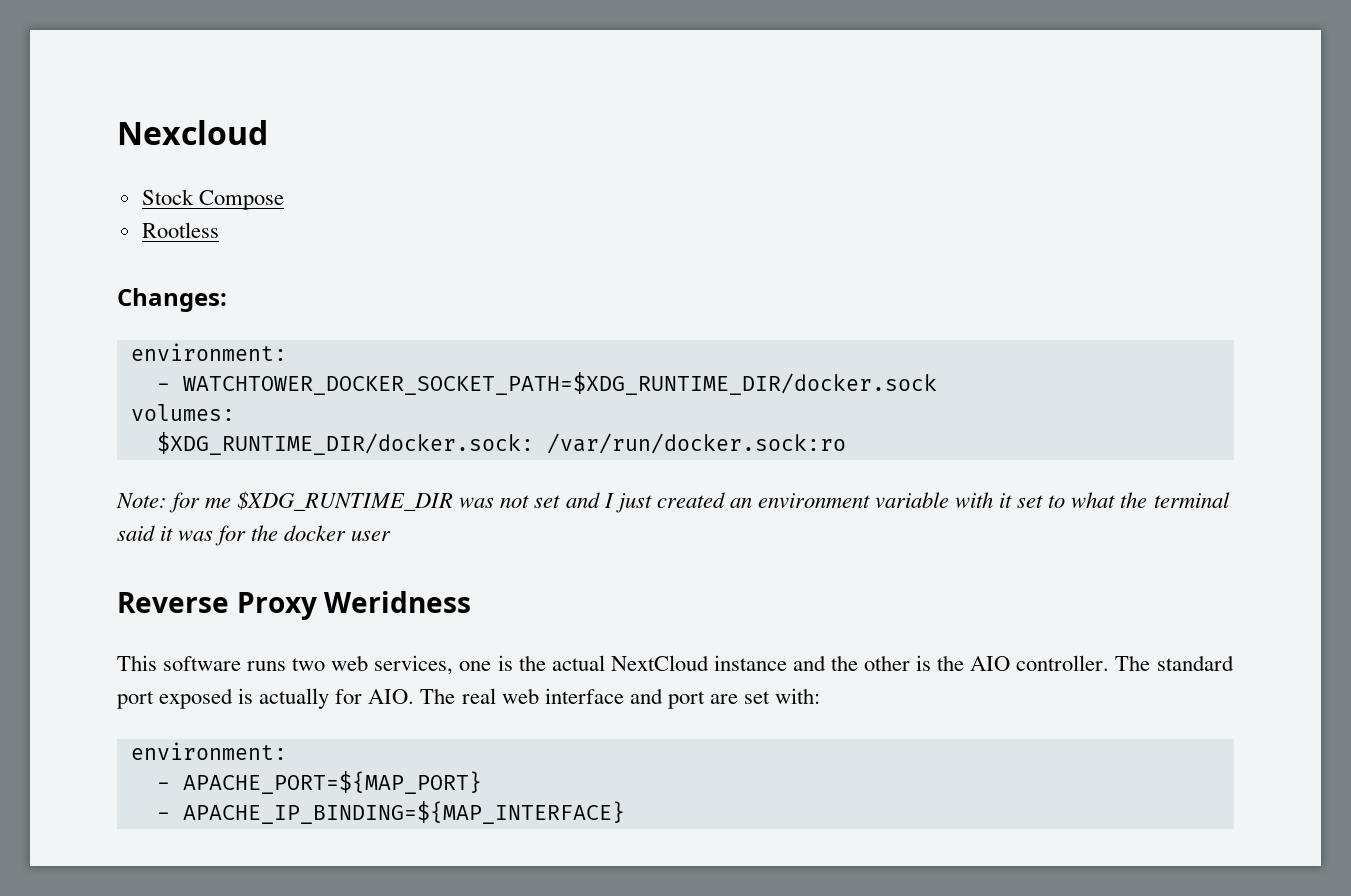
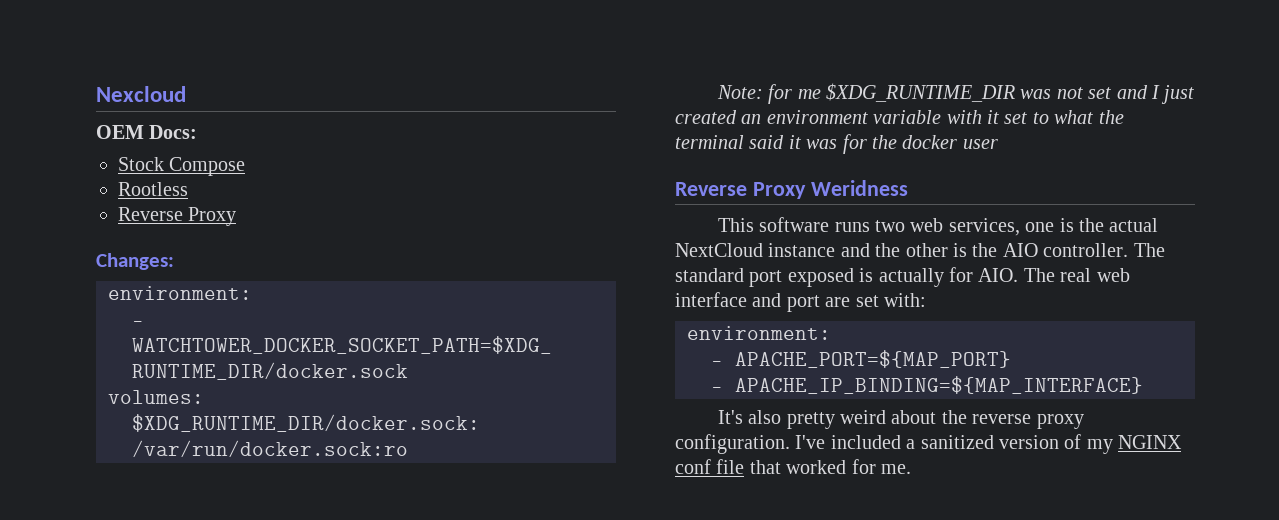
(268, 132) none -> [96,125,198,139] // OEM Docs:
(219, 230) none -> [118,207,237,226] // Reverse Proxy
(625, 812) none -> [717,410,1084,429] [675,434,1183,454] [675,459,911,474] // It's also pretty weird about the reverse proxy configuration. I've included a sanitized version of my NGINX conf file that worked for me.

